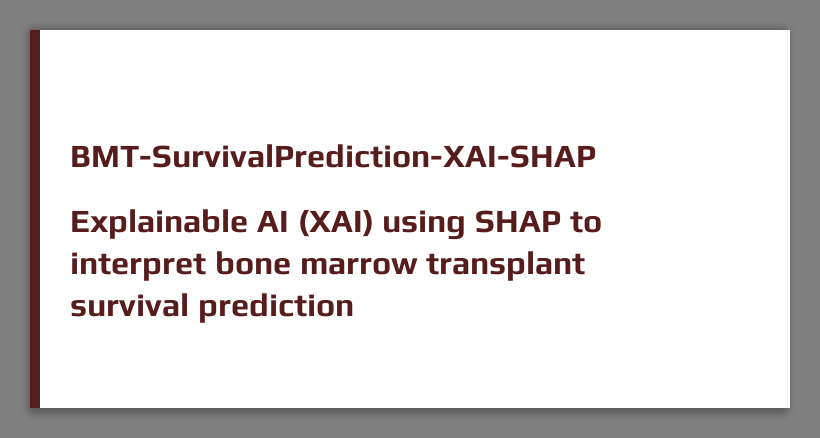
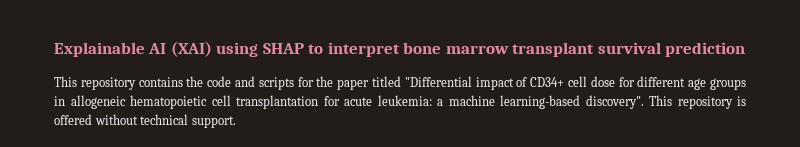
[70,144,596,168] BMT-SurvivalPrediction-XAI-SHAP // -> (54, 49) none
(354, 308) none -> [54,76,746,90] [54,95,746,109] [54,114,236,128] // This repository contains the code and scripts for the paper titled "Differential impact of CD34+ cell dose for different age groups in allogeneic hematopoietic cell transplantation for acute leukemia: a machine learning-based discovery". This repository is offered without technical support.

